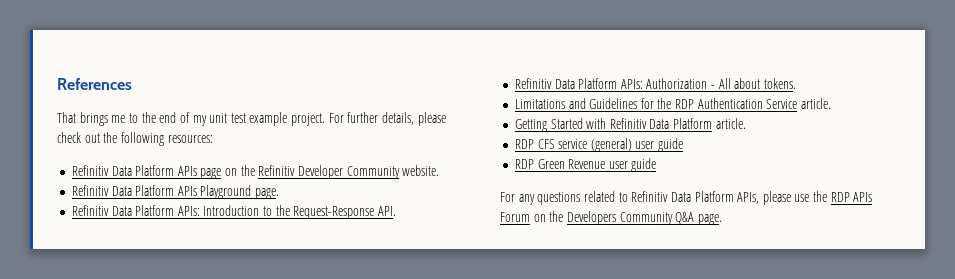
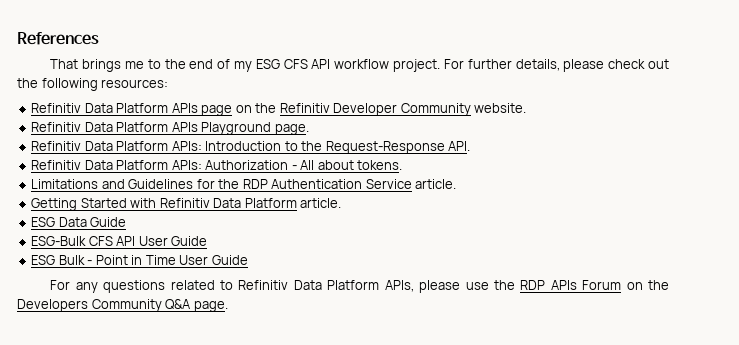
[209,112,288,126] unit test example -> [255,59,390,69] ESG CFS API workflow
[514,138,684,152] [514,158,657,172] RDP CFS service (general) user guide // RDP Green Revenue user guide -> [31,217,127,227] [31,236,208,246] [31,255,248,265] ESG Data Guide // ESG-Bulk CFS API User Guide // ESG Bulk - Point in Time User Guide

